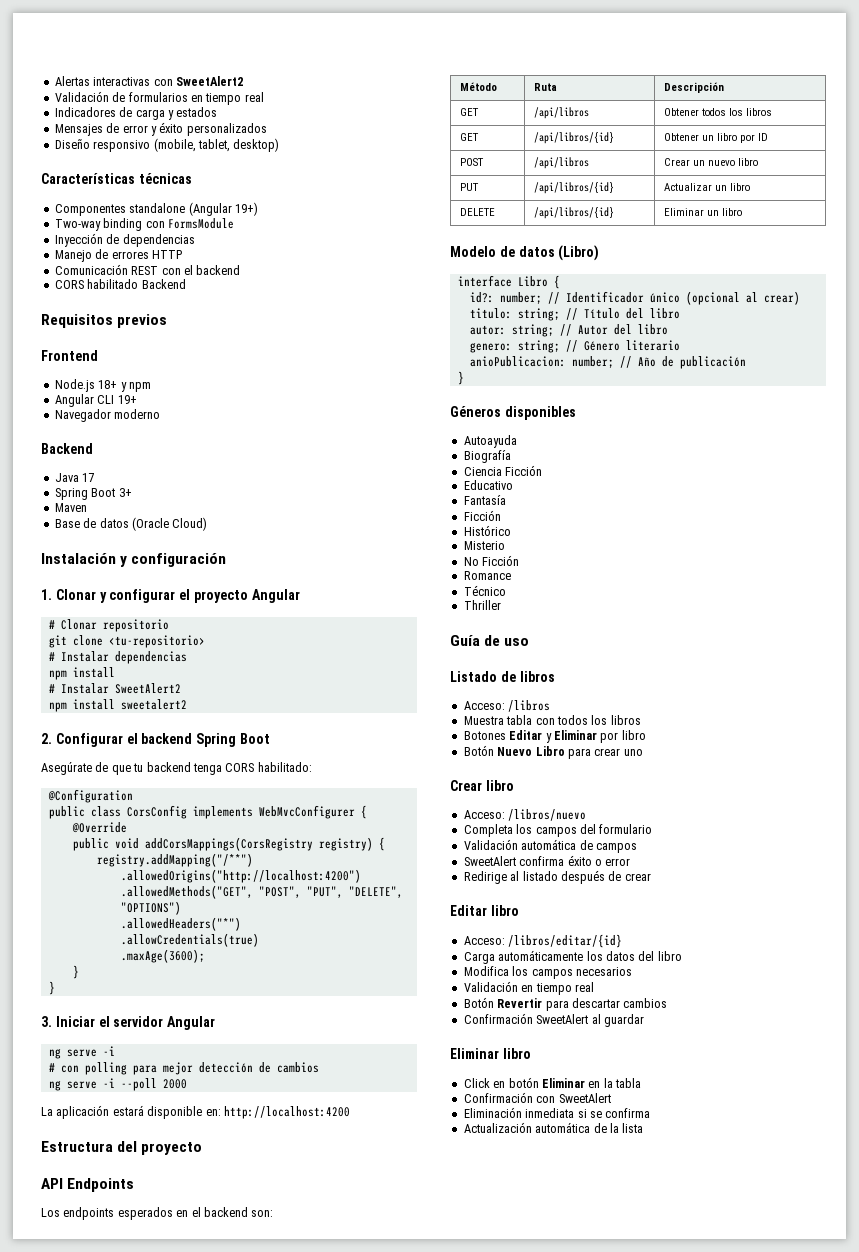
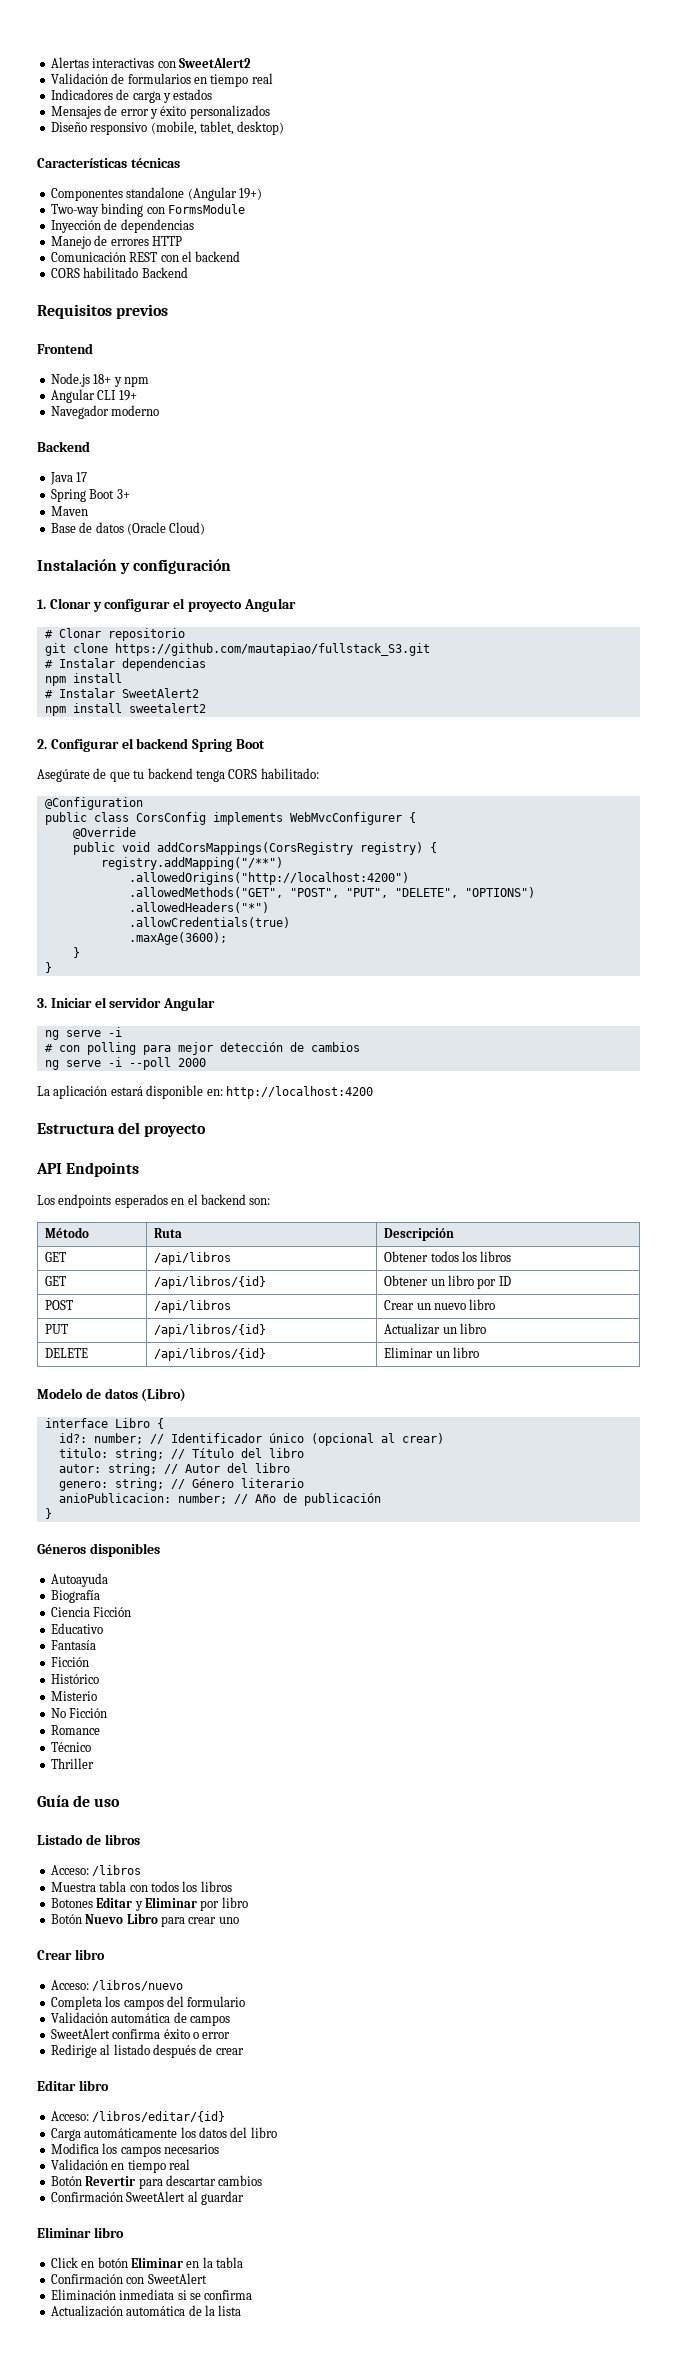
[108,635,205,648] <tu-repositorio> -> [114,643,430,656] https://github.com/mautapiao/fullstack_S3.git

